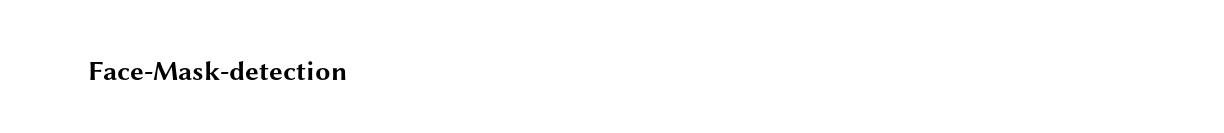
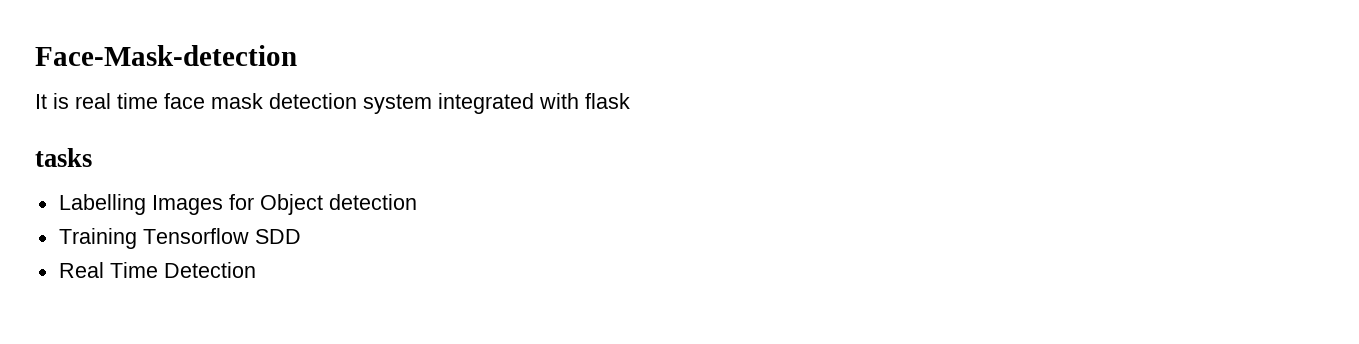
(348, 70) none -> [35,93,630,114] [35,148,92,167] [58,194,417,215] [58,228,301,249] [58,262,256,278] // It is real time face mask detection system integrated with flask // tasks // Labelling Images for Object detection // Training Tensorflow SDD // Real Time Detection

